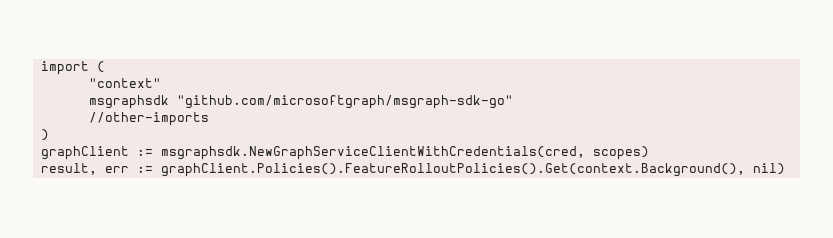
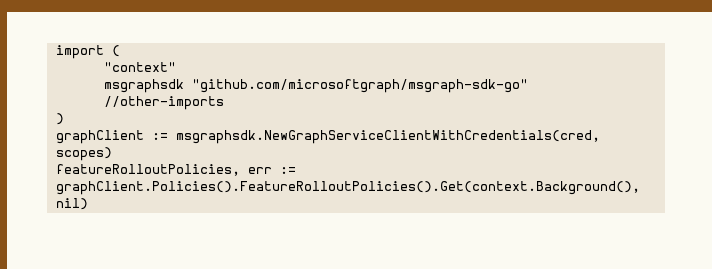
[41,163,98,175] result, -> [55,164,240,176] featureRolloutPolicies,

